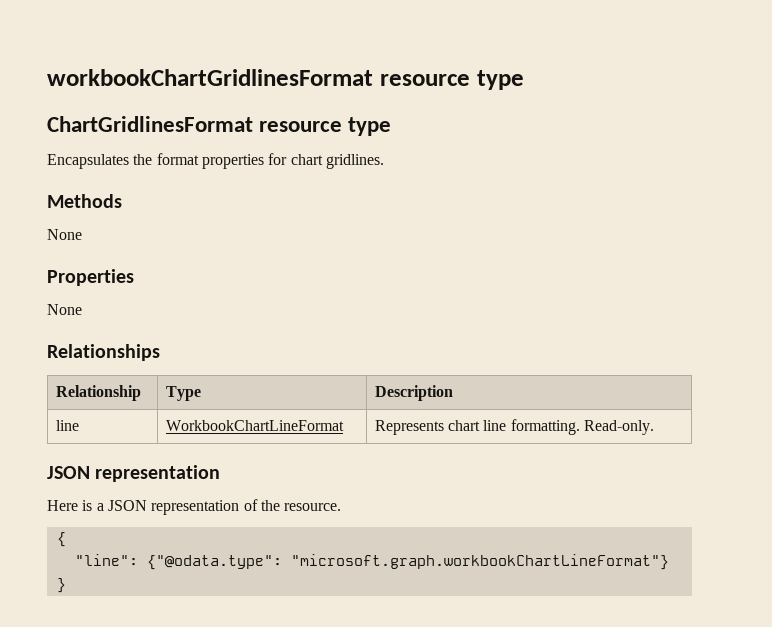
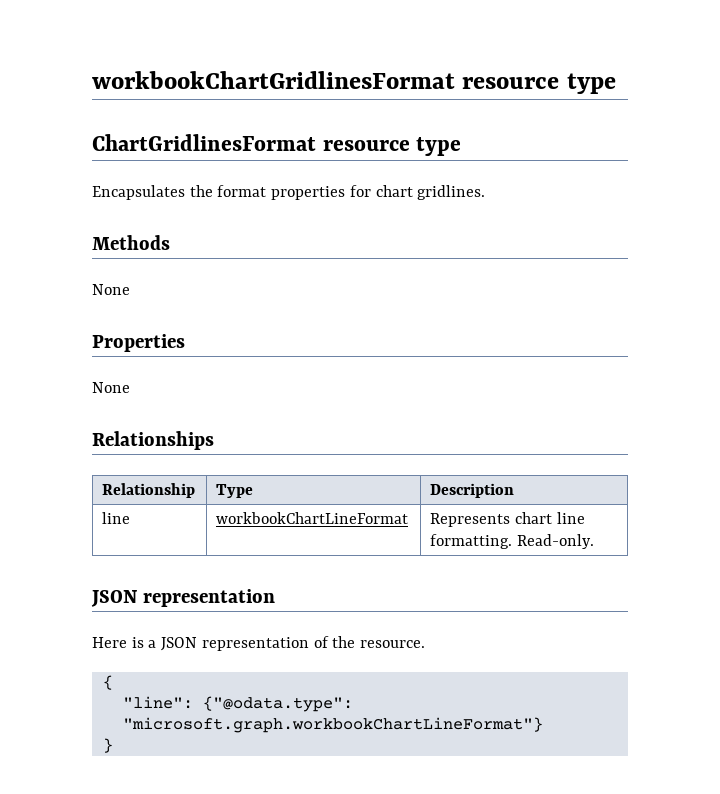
[165,420,344,431] WorkbookChartLineFormat -> [216,512,409,524] workbookChartLineFormat

